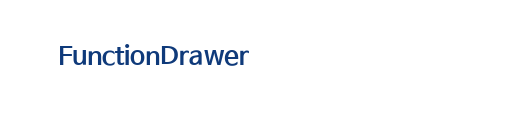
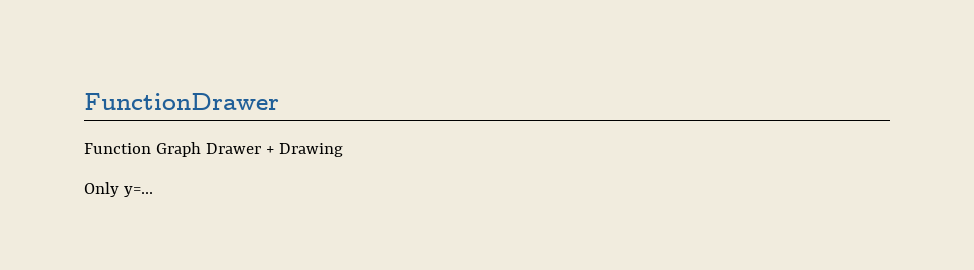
(249, 55) none -> [84,142,343,157] [84,182,153,197] // Function Graph Drawer + Drawing // Only y=...

